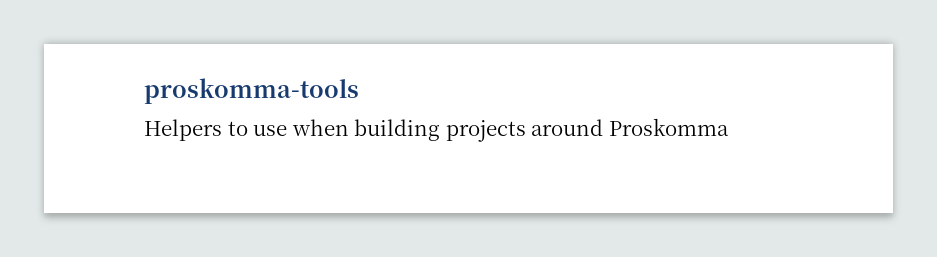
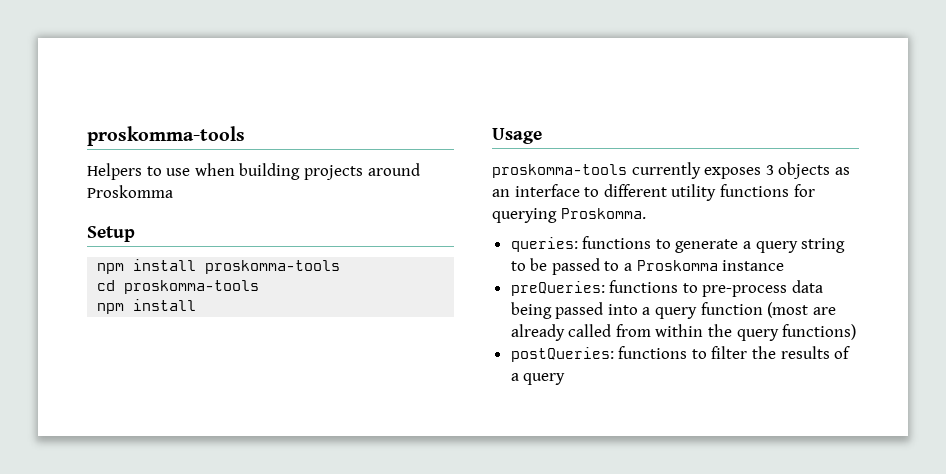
(729, 127) none -> [87,226,135,242] [97,259,341,274] [97,280,260,294] [97,299,197,314] [492,128,542,144] [492,162,850,179] [492,184,815,201] [492,208,646,223] [510,236,846,253] [510,258,785,275] [510,280,824,297] [510,302,836,319] [510,324,857,341] [510,346,851,362] [510,373,566,385] // Setup // npm install proskomma-tools // cd proskomma-tools // npm install // Usage // proskomma-tools currently exposes 3 objects as an interface to different utility functions for querying Proskomma. // queries: functions to generate a query string to be passed to a Proskomma instance // preQueries: functions to pre-process data being passed into a query function (most are already called from within the query functions) // postQueries: functions to filter the results of a query

